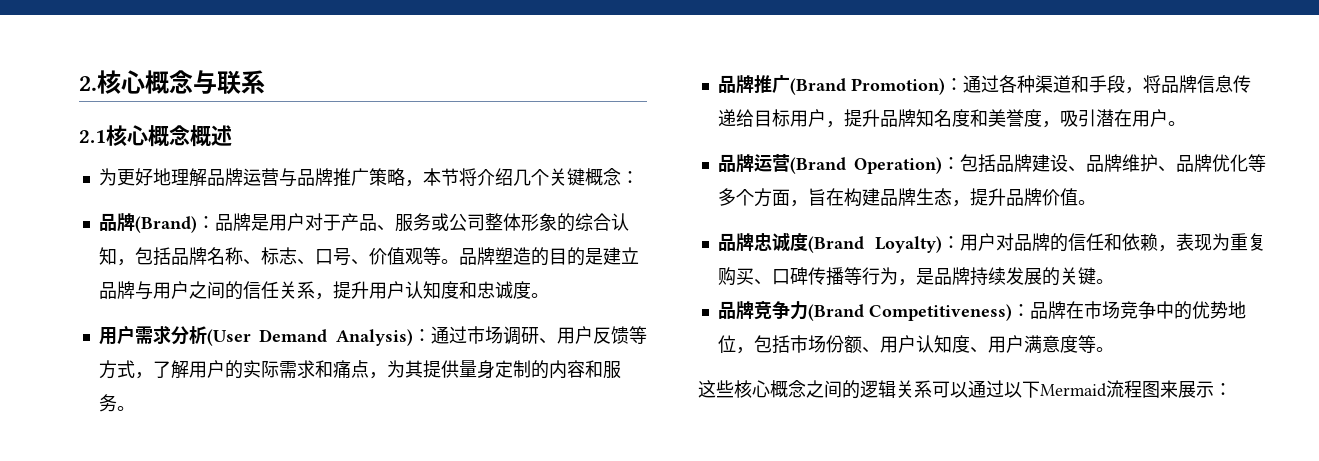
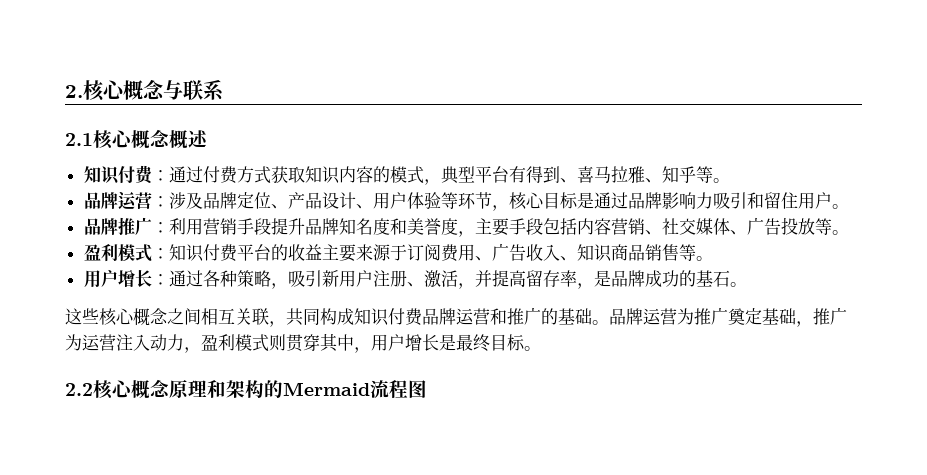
[98,168,639,187] [98,213,629,233] [98,247,639,266] [98,281,549,300] [98,325,647,346] [98,360,621,379] [98,394,135,412] [717,75,1251,95] [717,109,844,128] 为更好地理解品牌运营与品牌推广策略，本节将介绍几个关键概念： // 品牌(Brand)：品牌是用户对于产品、服务或公司整体形象的综合认知，包括品牌名称、标志、口号、价值观等。品牌塑造的目的是建立品牌与用户之间的信任关系，提升用户认知度和忠诚度。 // 用户需求分析(User Demand Analysis)：通过市场调研、用户反馈等方式，了解用户的实际需求和痛点，为其提供量身定制的内容和服务。 // 品牌推广(Brand Promotion)：通过各种渠道和手段，将品牌信息传递给目标用户， -> [83,165,730,185] [83,191,849,211] [83,217,271,235] 知识付费：通过付费方式获取知识内容的模式，典型平台有得到、喜马拉雅、知乎等。 // 品牌运营：涉及品牌定位、产品设计、用户体验等环节，核心目标是通过品牌影响力吸引和留住用户。 // 品牌推广：利用营销手段
[1059,109,1186,127] [717,153,1266,174] [717,188,1096,207] [717,232,1266,253] [717,267,1114,286] [717,300,1246,321] [717,335,1096,354] 吸引潜在用户。 // 品牌运营(Brand Operation)：包括品牌建设、品牌维护、品牌优化等多个方面，旨在构建品牌生态，提升品牌价值。 // 品牌忠诚度(Brand Loyalty)：用户对品牌的信任和依赖，表现为重复购买、口碑传播等行为，是品牌持续发展的关键。 // 品牌竞争力(Brand Competitiveness)：品牌在市场竞争中的优势地位，包括市场份额、用户认知度、用户满意度等 -> [474,217,849,236] [83,243,713,262] [83,269,730,289] 主要手段包括内容营销、社交媒体、广告投放等。 // 盈利模式：知识付费平台的收益主要来源于订阅费用、广告收入、知识商品销售等。 // 用户增长：通过各种策略，吸引新用户注册、激活，并提高留存率，是品牌成功的基石
[842,380,1040,399] 的逻辑关系可以通过以下 -> [201,307,847,327] [65,333,541,353] [65,379,283,399] 相互关联，共同构成知识付费品牌运营和推广的基础。品牌运营为推广奠定基础，推广为运营注入动力，盈利模式则贯穿其中，用户增长是最终目标。 // 2.2核心概念原理和架构的
[1160,380,1232,398] 来展示： -> (427, 389) none

